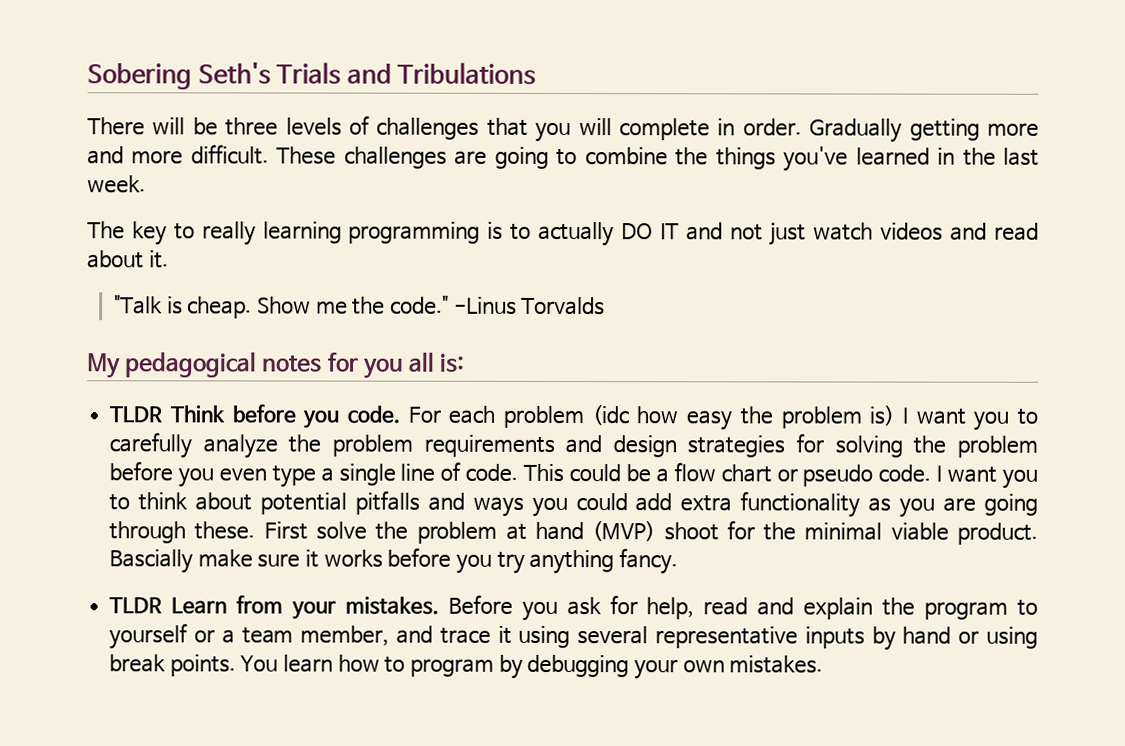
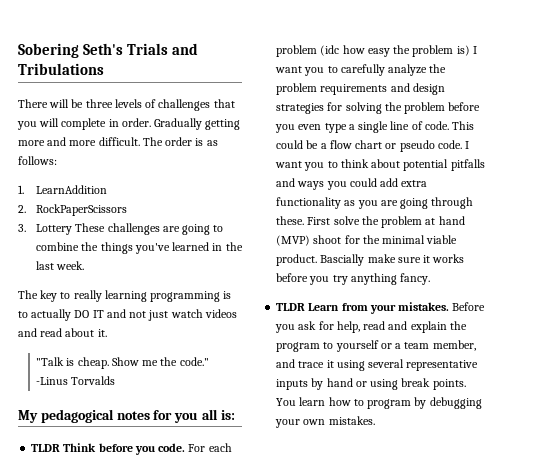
(269, 154) none -> [142,137,218,146] [18,156,57,165] [18,185,108,194] [18,204,128,216] [18,224,73,235] The order is as follows: // 1. LearnAddition // 2. RockPaperScissors // 3. Lottery

